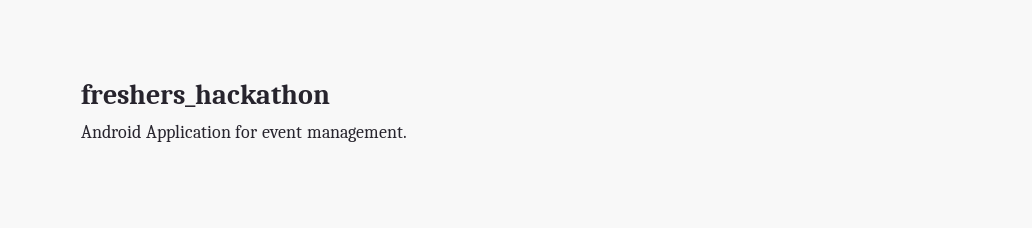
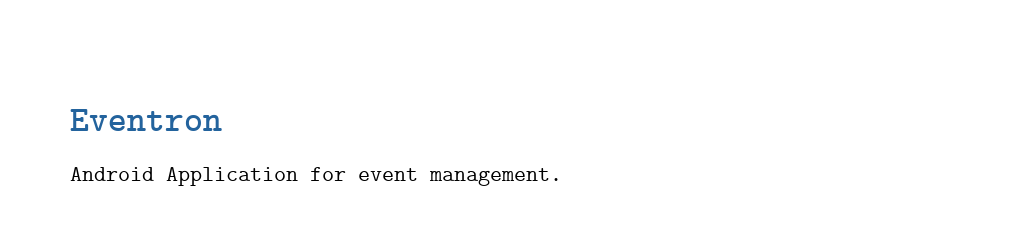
[81,84,330,107] freshers_hackathon -> [70,109,222,131] Eventron

